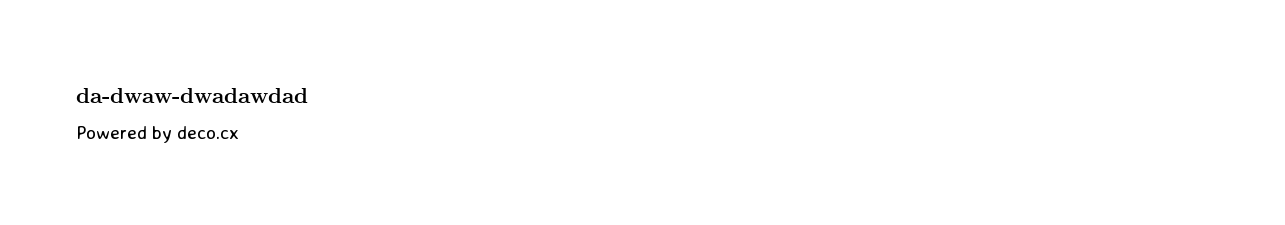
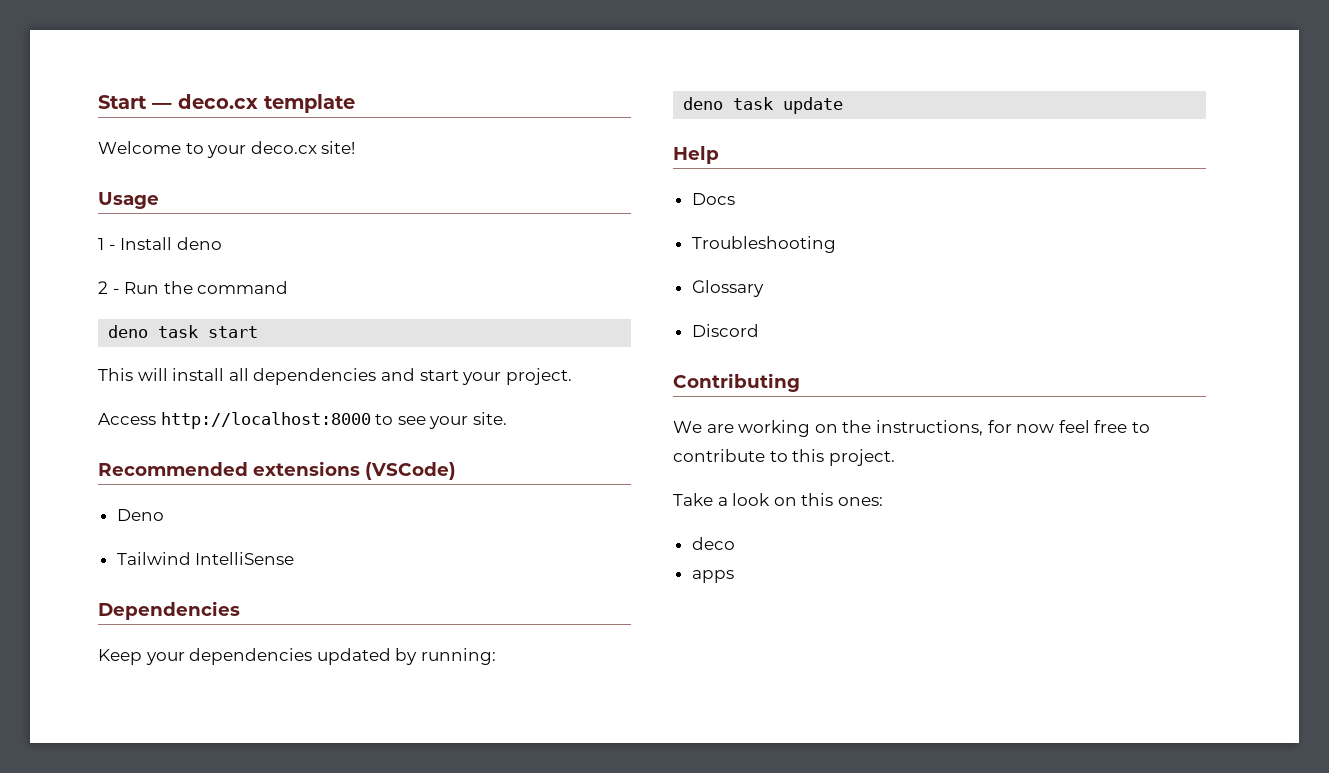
[76,88,308,103] [76,126,240,143] da-dwaw-dwadawdad // Powered by deco.cx -> [98,94,355,113] [98,141,356,158] [98,192,159,209] [98,237,222,250] [98,281,289,294] [108,325,259,338] [98,368,572,385] [98,412,507,429] [98,461,456,480] [116,509,164,521] [116,552,295,565] [98,601,240,620] [98,648,496,665] [683,97,844,114] [673,146,719,164] [691,193,735,205] [691,236,836,253] [691,280,764,297] [691,324,759,337] [673,373,800,392] [673,420,1150,437] [673,449,895,466] [673,493,883,506] [691,537,735,550] [691,570,734,583] Start — deco.cx template // Welcome to your deco.cx site! // Usage // 1 - Install deno // 2 - Run the command // deno task start // This will install all dependencies and start your project. // Access http://localhost:8000 to see your site. // Recommended extensions (VSCode) // Deno // Tailwind IntelliSense // Dependencies // Keep your dependencies updated by running: // deno task update // Help // Docs // Troubleshooting // Glossary // Discord // Contributing // We are working on the instructions, for now feel free to contribute to this project. // Take a look on this ones: // deco // apps

